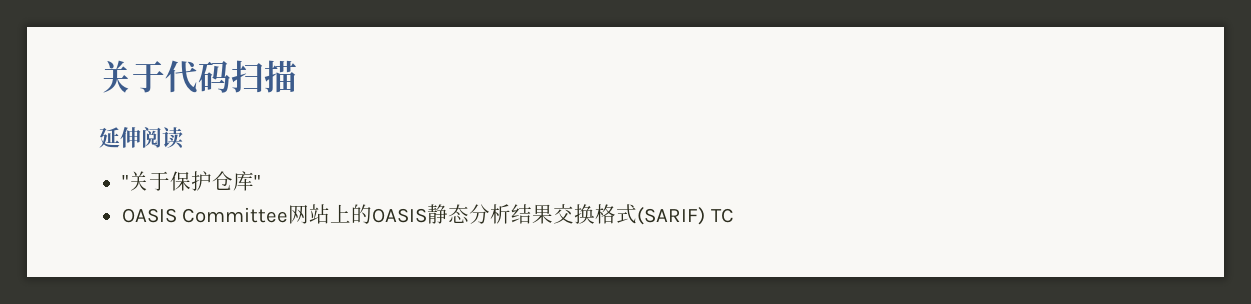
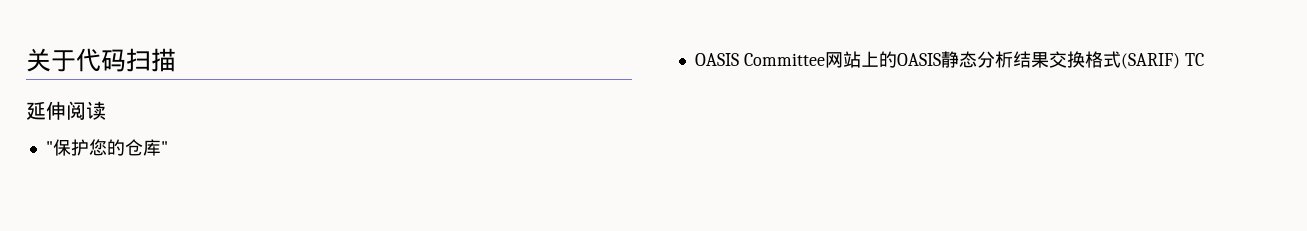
[127,171,212,191] 关于保护 -> [52,139,125,156] 保护您的

